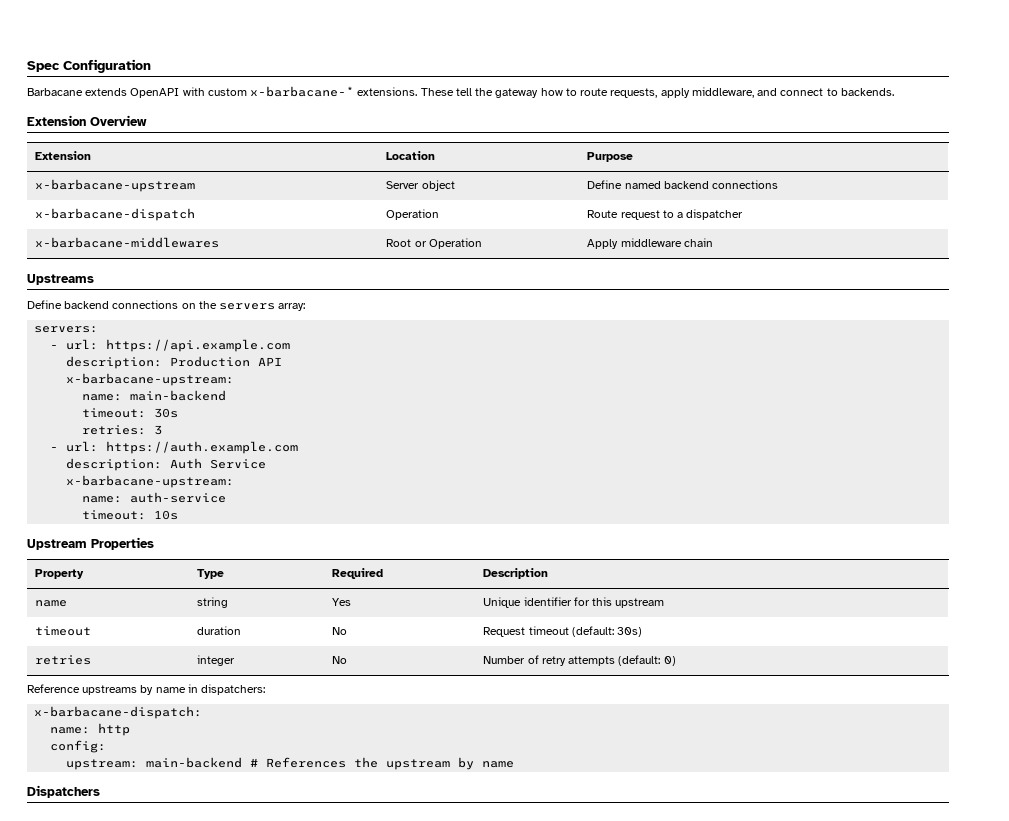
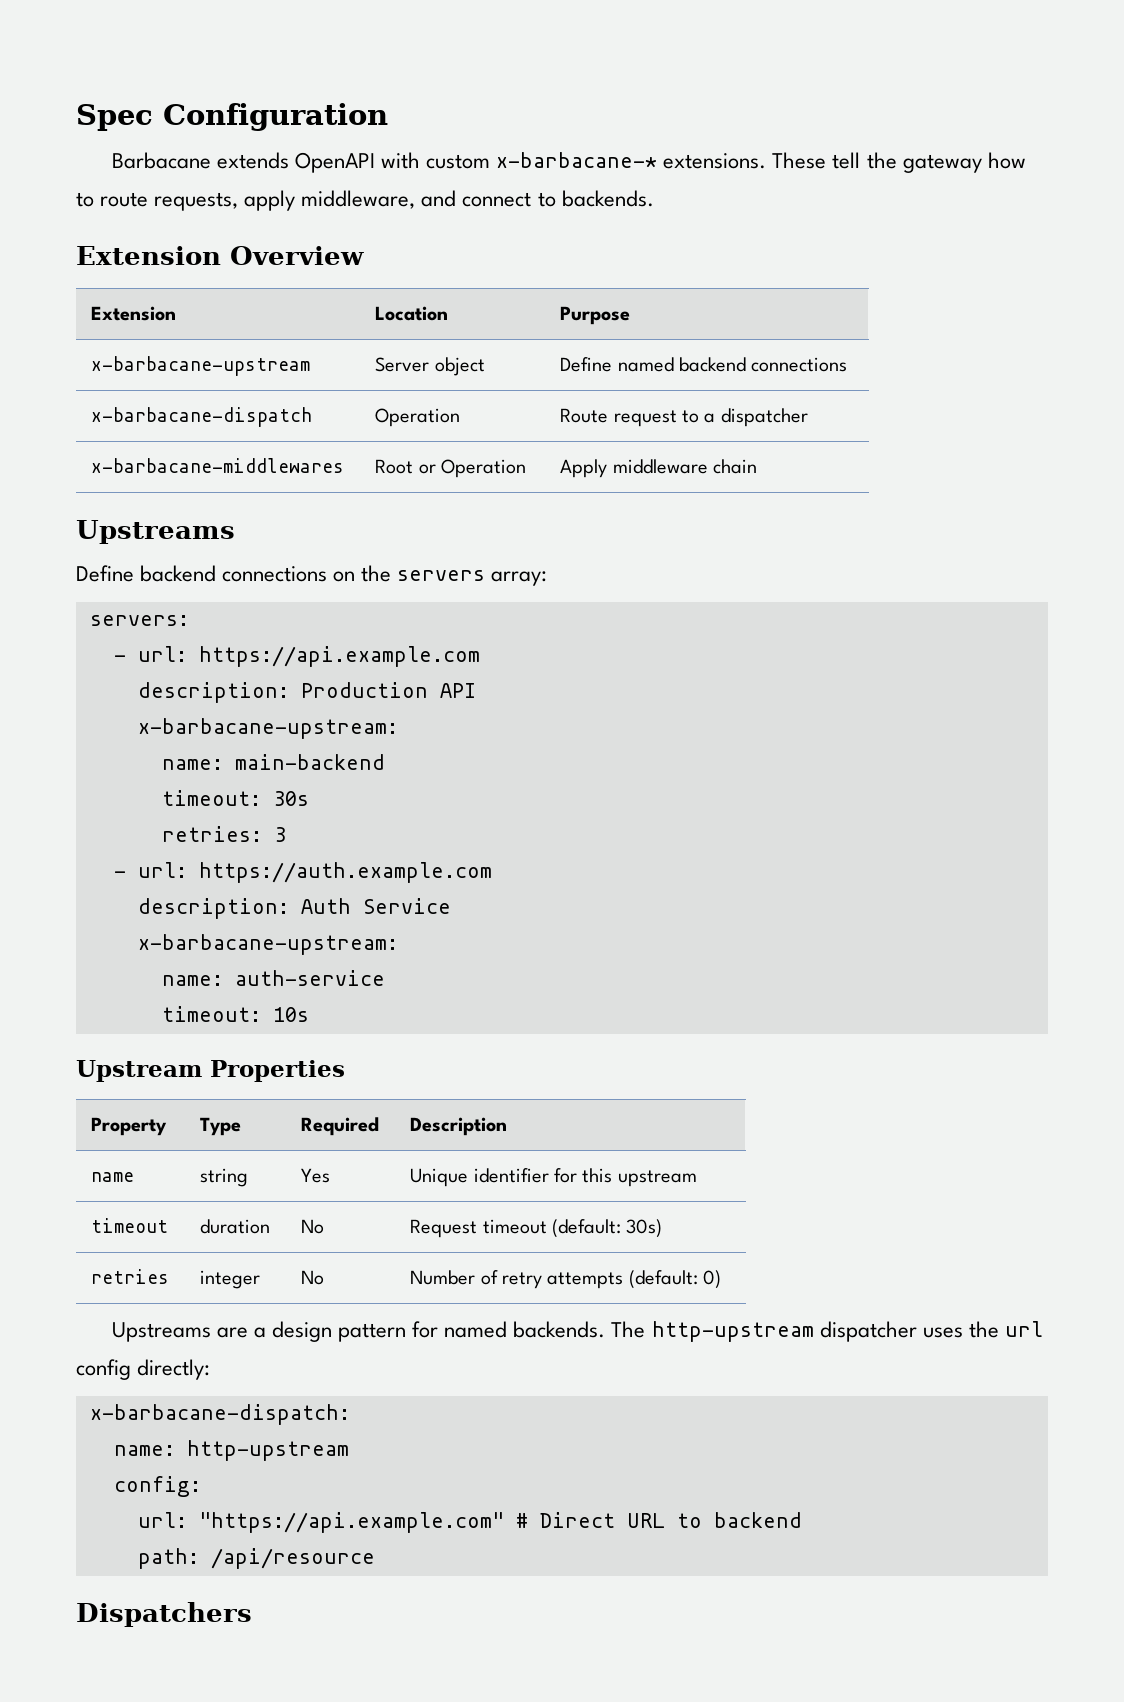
[27,684,266,695] Reference upstreams by name in dispatchers: -> [111,1321,1043,1342] [76,1359,211,1380] Upstreams are a design pattern for named backends. The http-upstream dispatcher uses the url config directly:
[98,723,131,736] http -> [186,1440,349,1461] http-upstream
[66,757,515,770] upstream: main-backend # References the upstream by name -> [137,1512,802,1533] [137,1548,375,1569] url: "https://api.example.com" # Direct URL to backend // path: /api/resource

